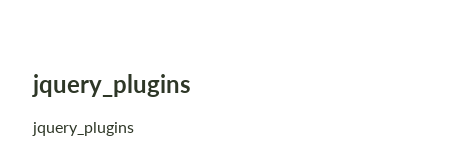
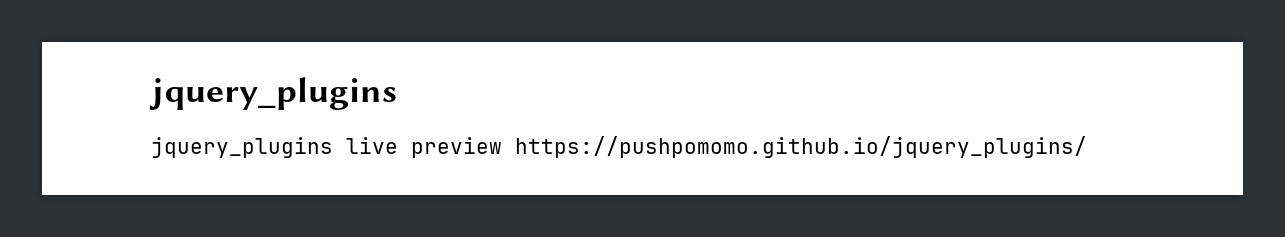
(134, 129) none -> [346,136,1087,158] live preview https://pushpomomo.github.io/jquery_plugins/

